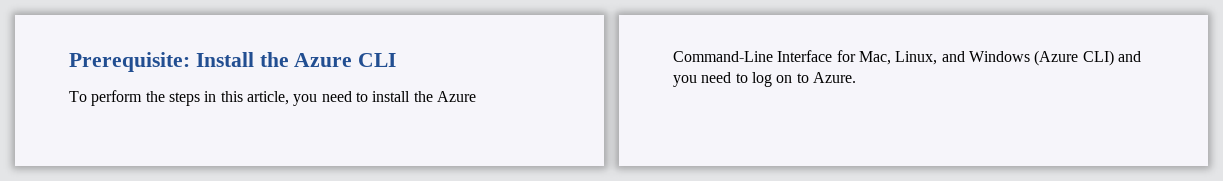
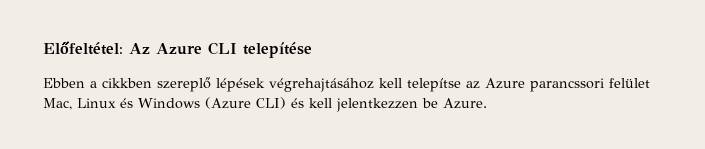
[69,52,289,72] Prerequisite: Install the -> [43,41,150,55] Előfeltétel: Az
[69,90,476,106] [673,50,1141,66] [673,72,809,87] // To perform the steps in this article, you need to install the Azure Command-Line Interface for Mac, Linux, and Windows (Azure CLI) and you need to log on to -> [243,42,312,58] [43,77,650,92] [43,97,438,112] telepítése // Ebben a cikkben szereplő lépések végrehajtásához kell telepítse az Azure parancssori felület Mac, Linux és Windows (Azure CLI) és kell jelentkezzen be

